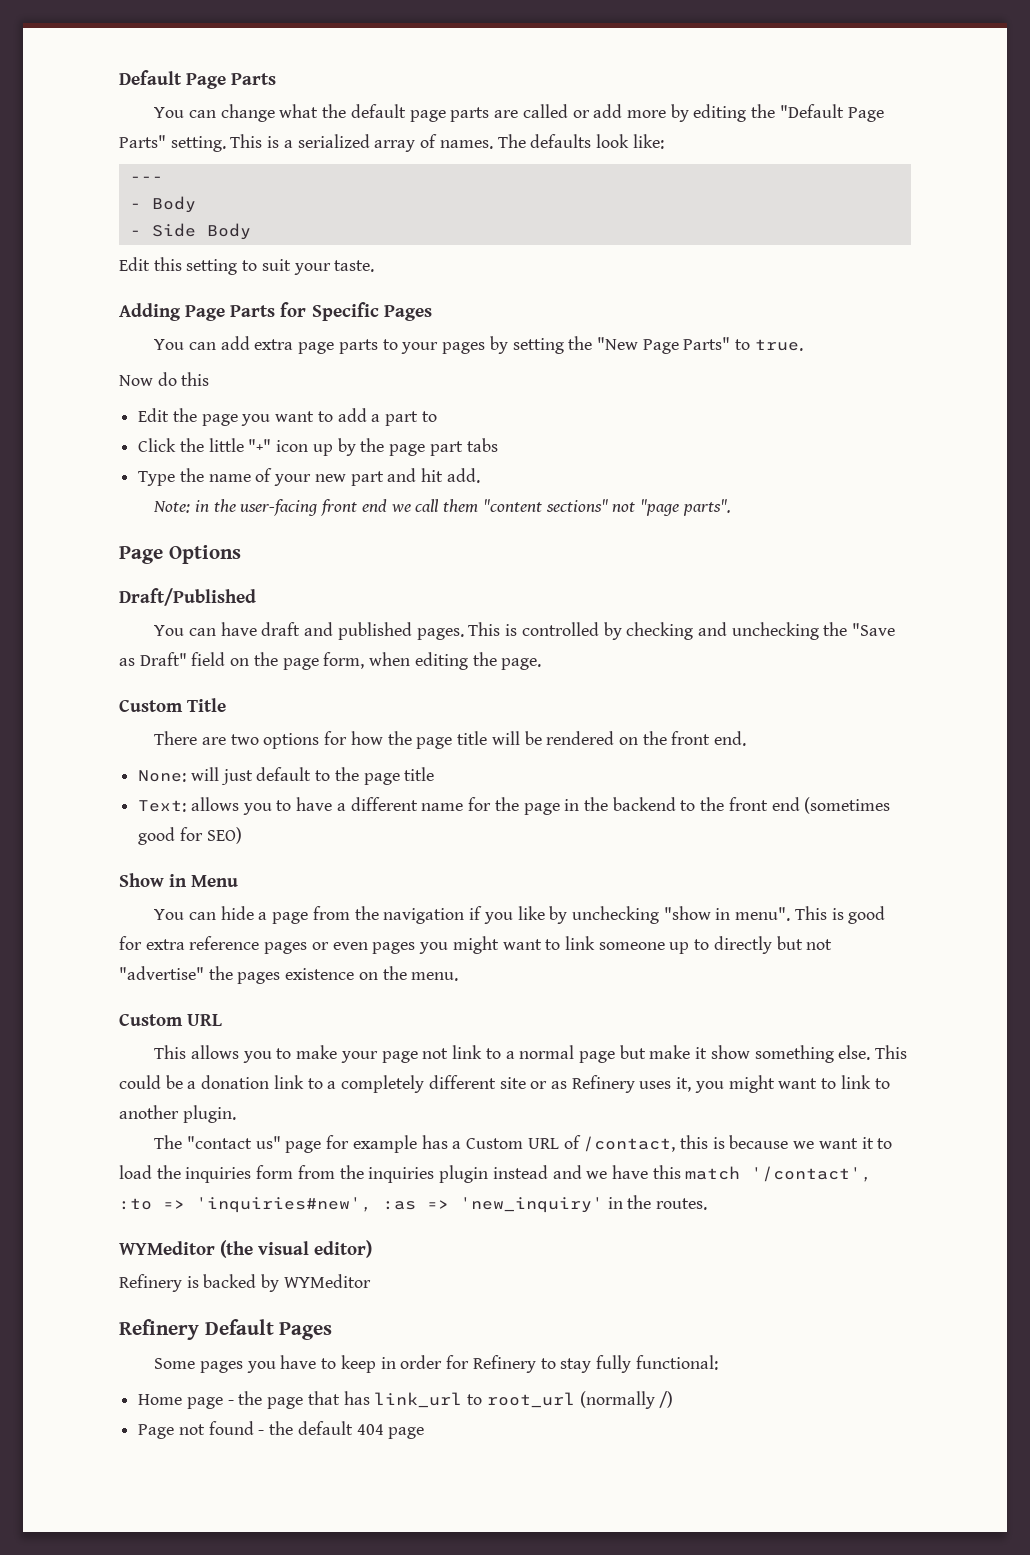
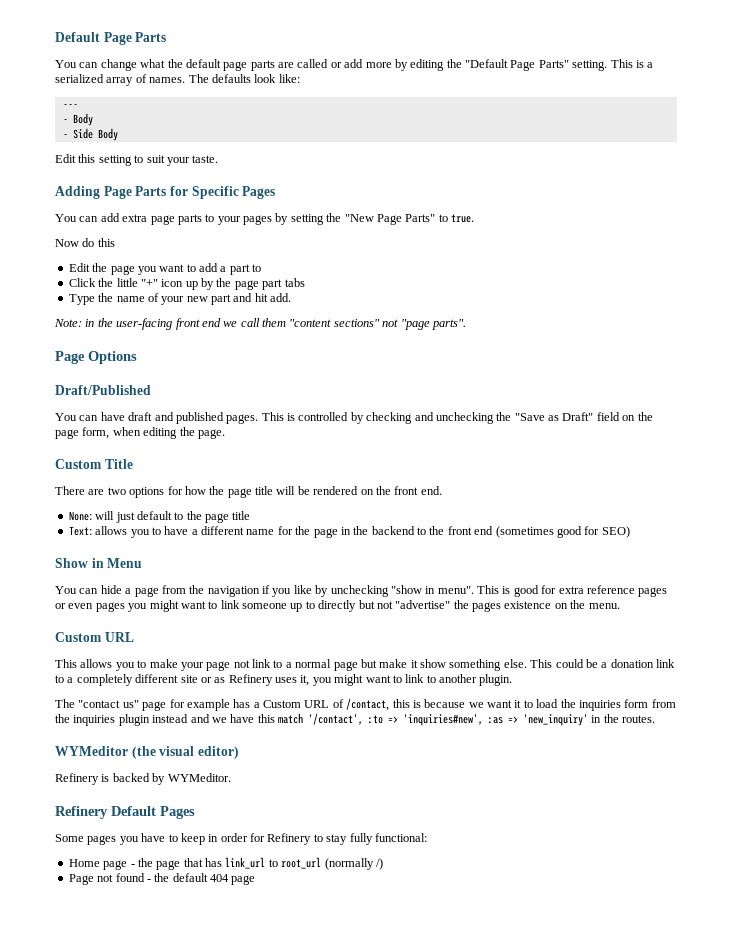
[283,1274,371,1288] WYMeditor -> [167,773,231,782] WYMeditor.

